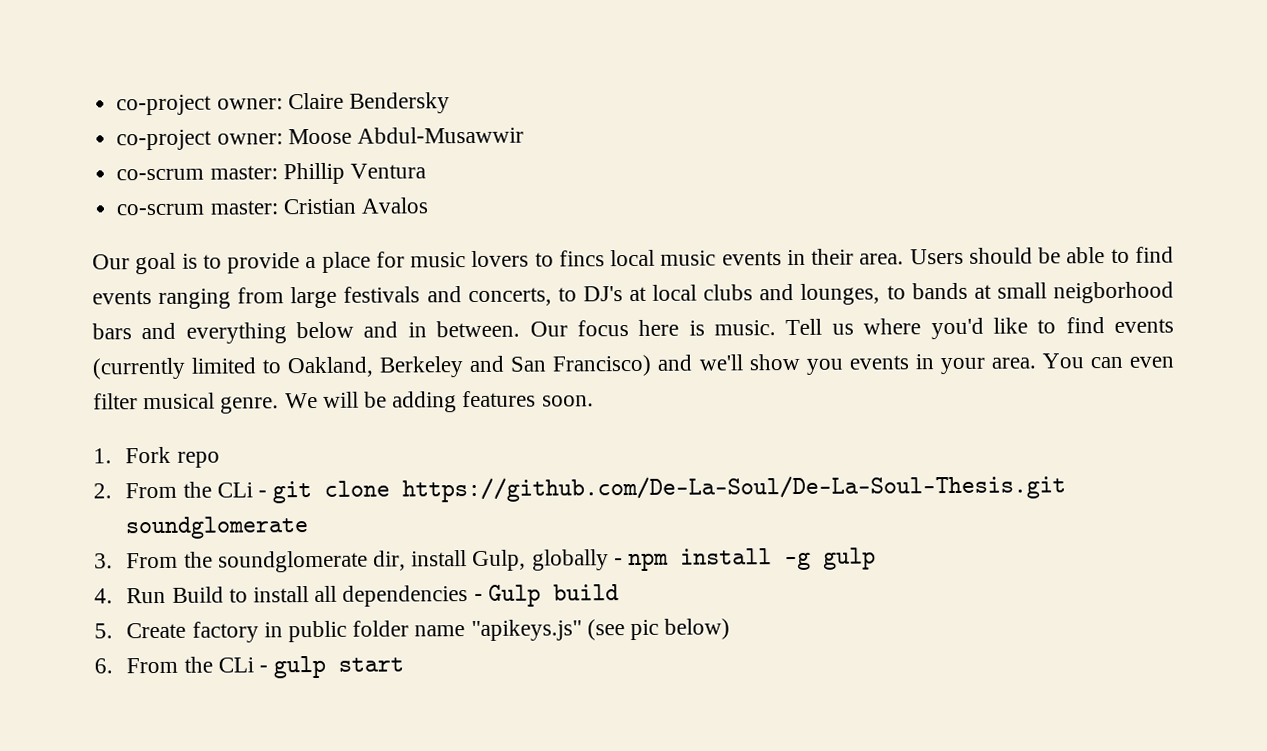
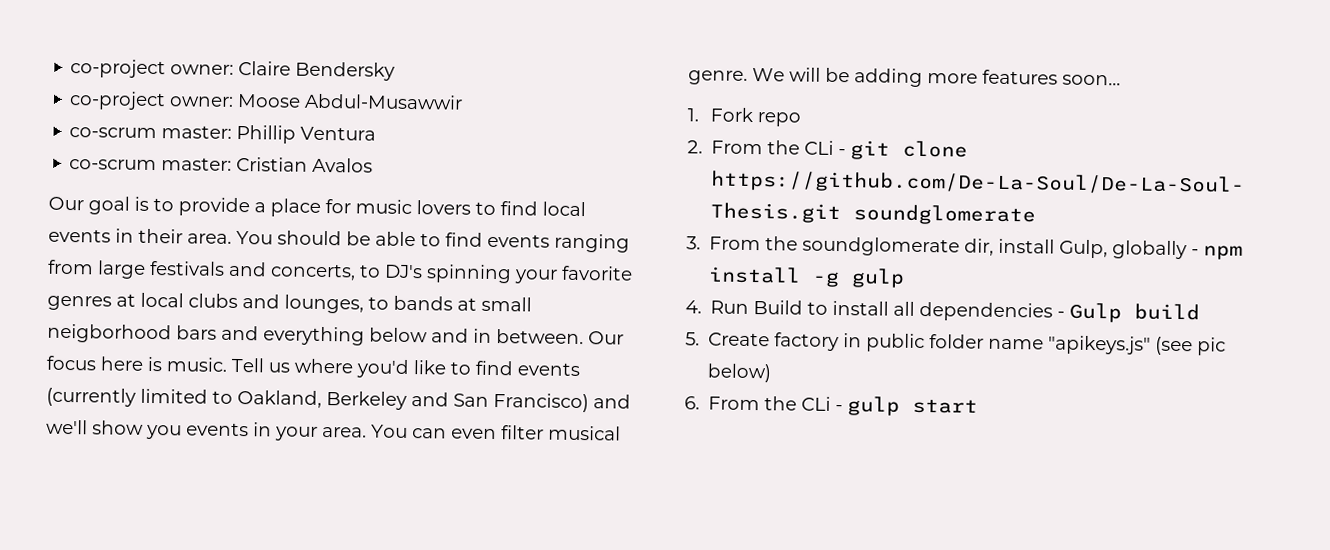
[558,249,717,267] fincs local music -> [500,201,586,217] find local
[909,248,964,265] Users -> [236,230,273,245] You
(623, 294) none -> [426,264,633,284] [47,295,112,311] spinning your favorite genres
[462,390,594,408] features soon. -> [927,69,1121,86] more features soon...

